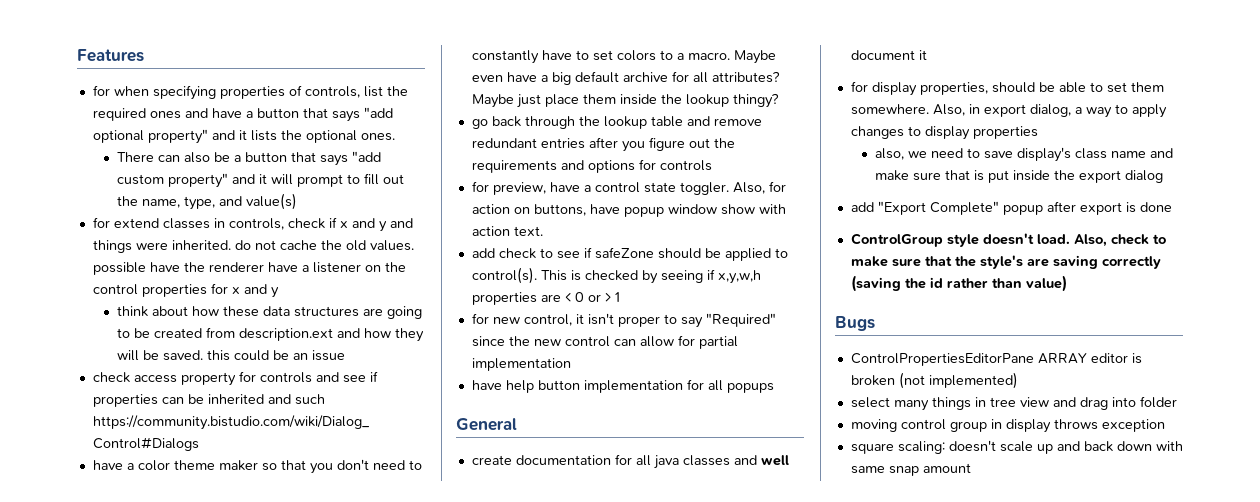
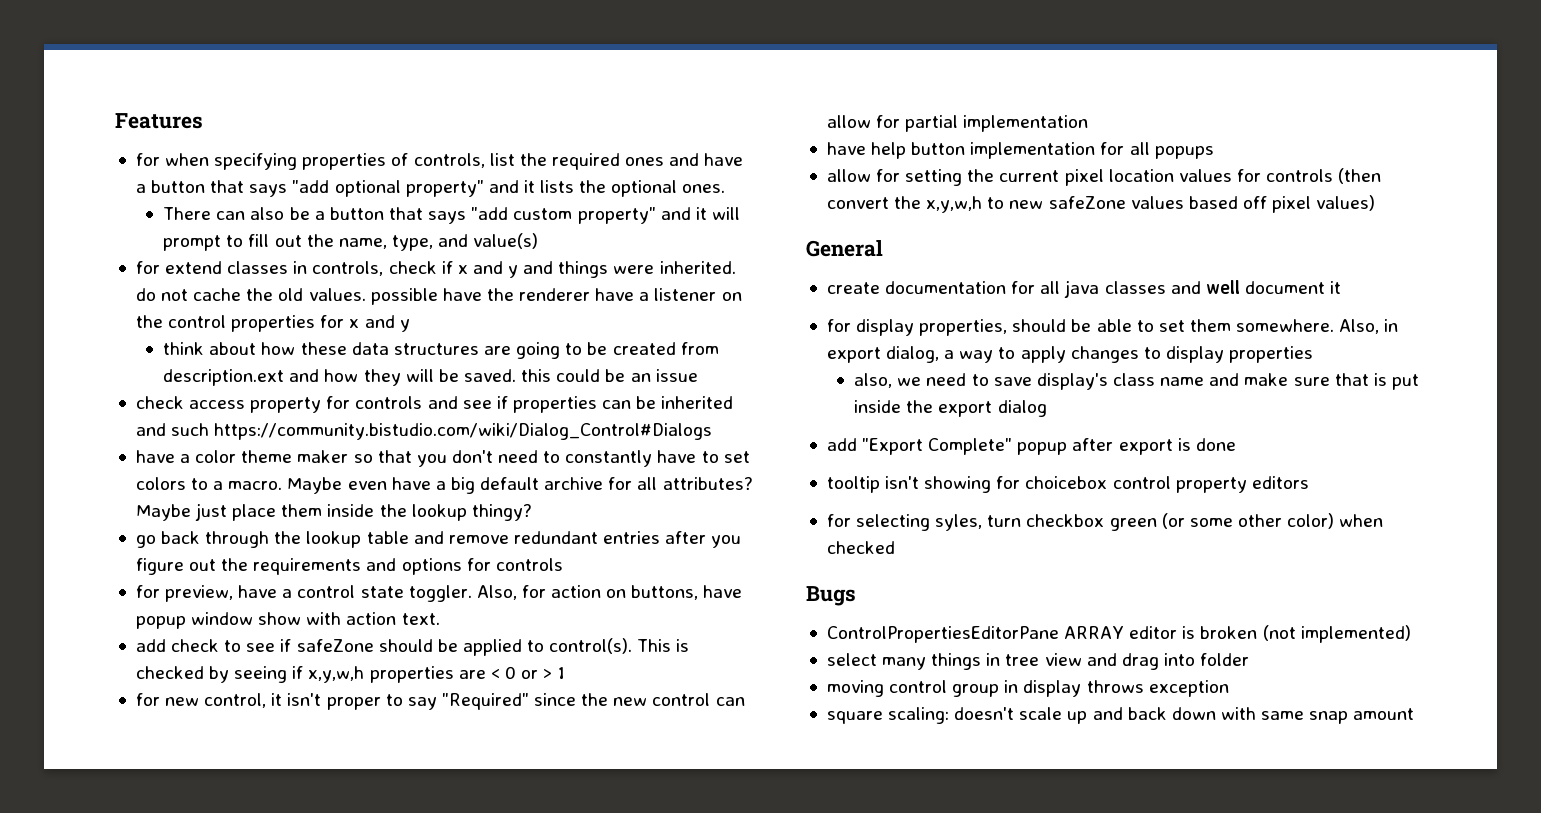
(774, 388) none -> [826,168,1382,186] [826,195,1376,213] // allow for setting the current pixel location values for controls (then convert the x,y,w,h to new safeZone values based off pixel values)
[850,233,1166,247] [850,255,1161,269] [850,275,1067,292] ControlGroup style doesn't load. Also, check to make sure that the style's are saving correctly (saving the id rather than value) -> [826,476,1309,493] [826,513,1384,531] [826,541,895,554] tooltip isn't showing for choicebox control property editors // for selecting syles, turn checkbox green (or some other color) when checked

